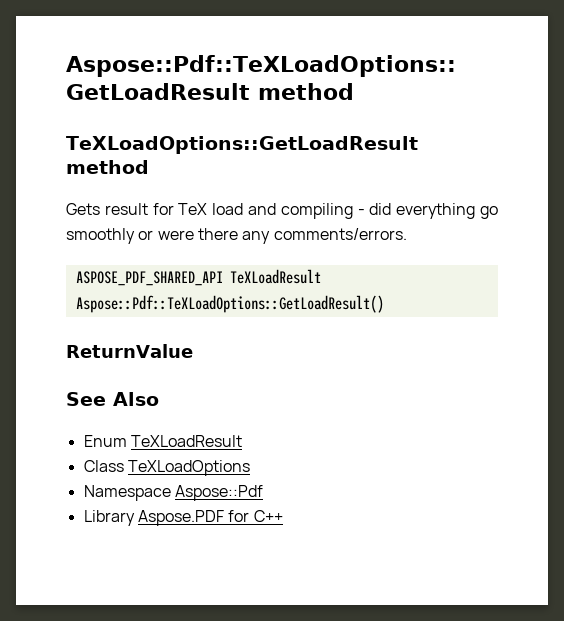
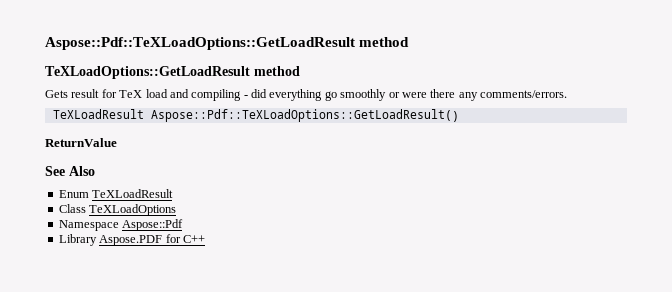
[75,271,223,286] ASPOSE_PDF_SHARED_API -> (567, 94) none

